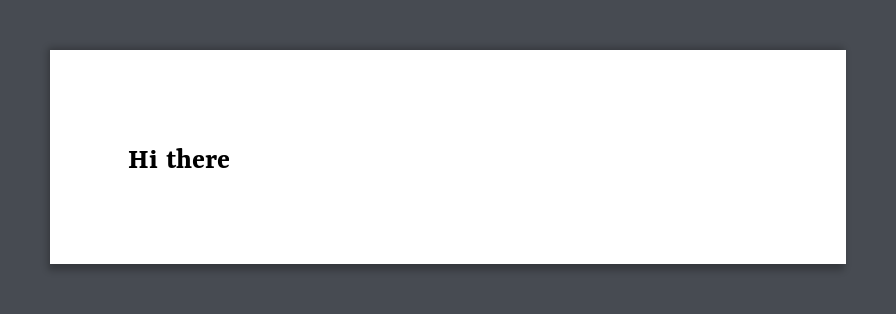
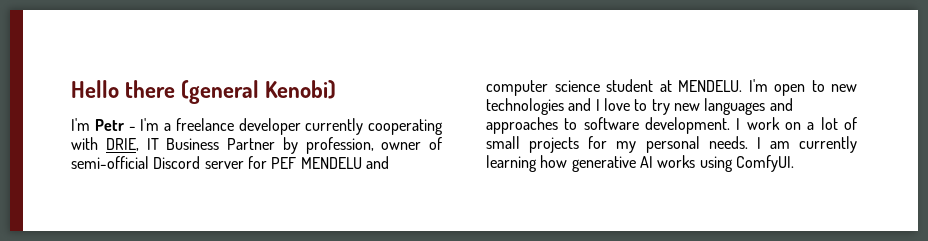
[128,148,230,168] Hi there -> [71,80,337,104] [71,118,443,135] [71,137,442,154] [71,156,389,169] [486,79,857,96] [486,98,793,115] [486,117,857,134] [486,136,857,153] [486,155,794,172] Hello there (general Kenobi) // I'm Petr - I'm a freelance developer currently cooperating with DRIE, IT Business Partner by profession, owner of semi-official Discord server for PEF MENDELU and computer science student at MENDELU. I'm open to new technologies and I love to try new languages and approaches to software development. I work on a lot of small projects for my personal needs. I am currently learning how generative AI works using ComfyUI.

